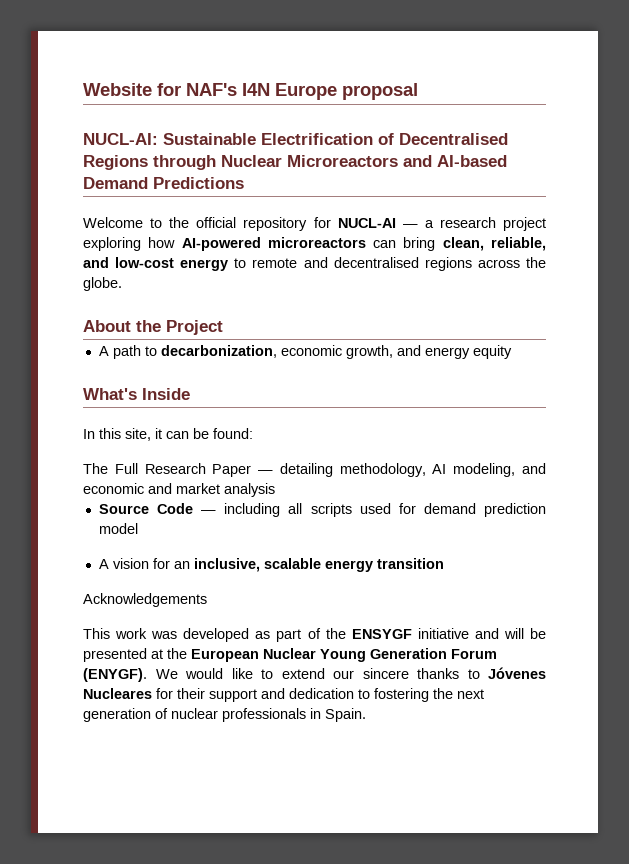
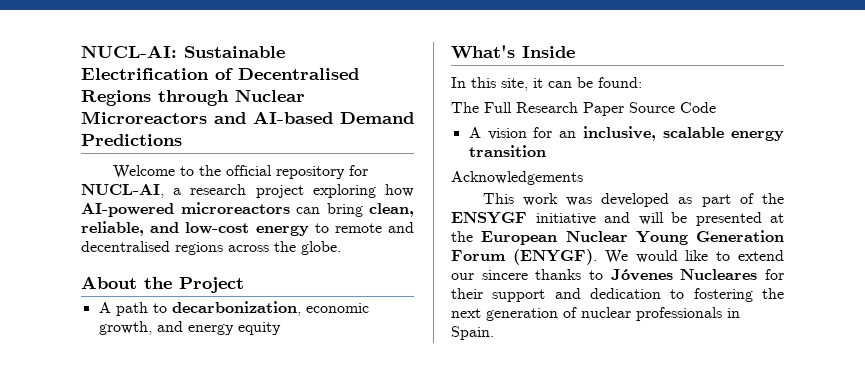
[83,83,418,100] Website for NAF's I4N Europe proposal // -> (81, 51) none
[337,218,418,228] NUCL-AI — -> [81,184,164,198] NUCL-AI,
[258,463,546,477] [83,483,275,497] [98,503,546,517] [98,523,138,534] — detailing methodology, AI modeling, and economic and market analysis // Source Code — including all scripts used for demand prediction model -> [629,102,716,113] Source Code

